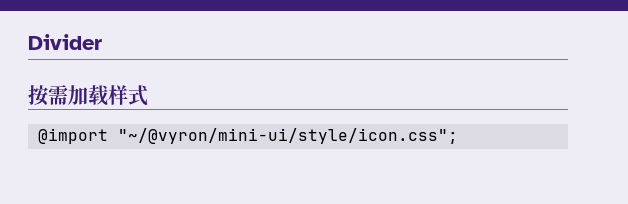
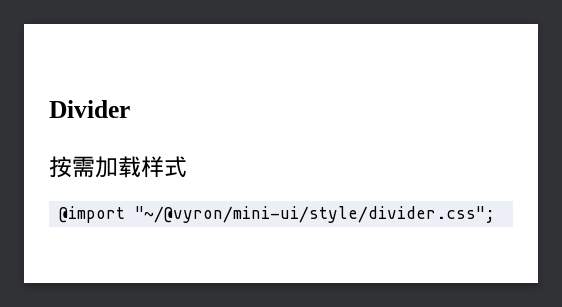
[118,128,459,144] "~/@vyron/mini-ui/style/icon.css"; -> [135,206,496,223] "~/@vyron/mini-ui/style/divider.css";

